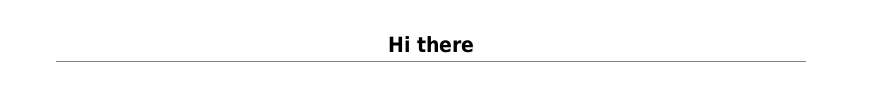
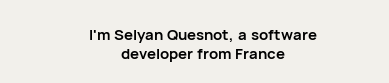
[388,36,474,53] Hi there -> [88,30,318,43] [120,49,286,62] I'm Selyan Quesnot, a software developer from France

